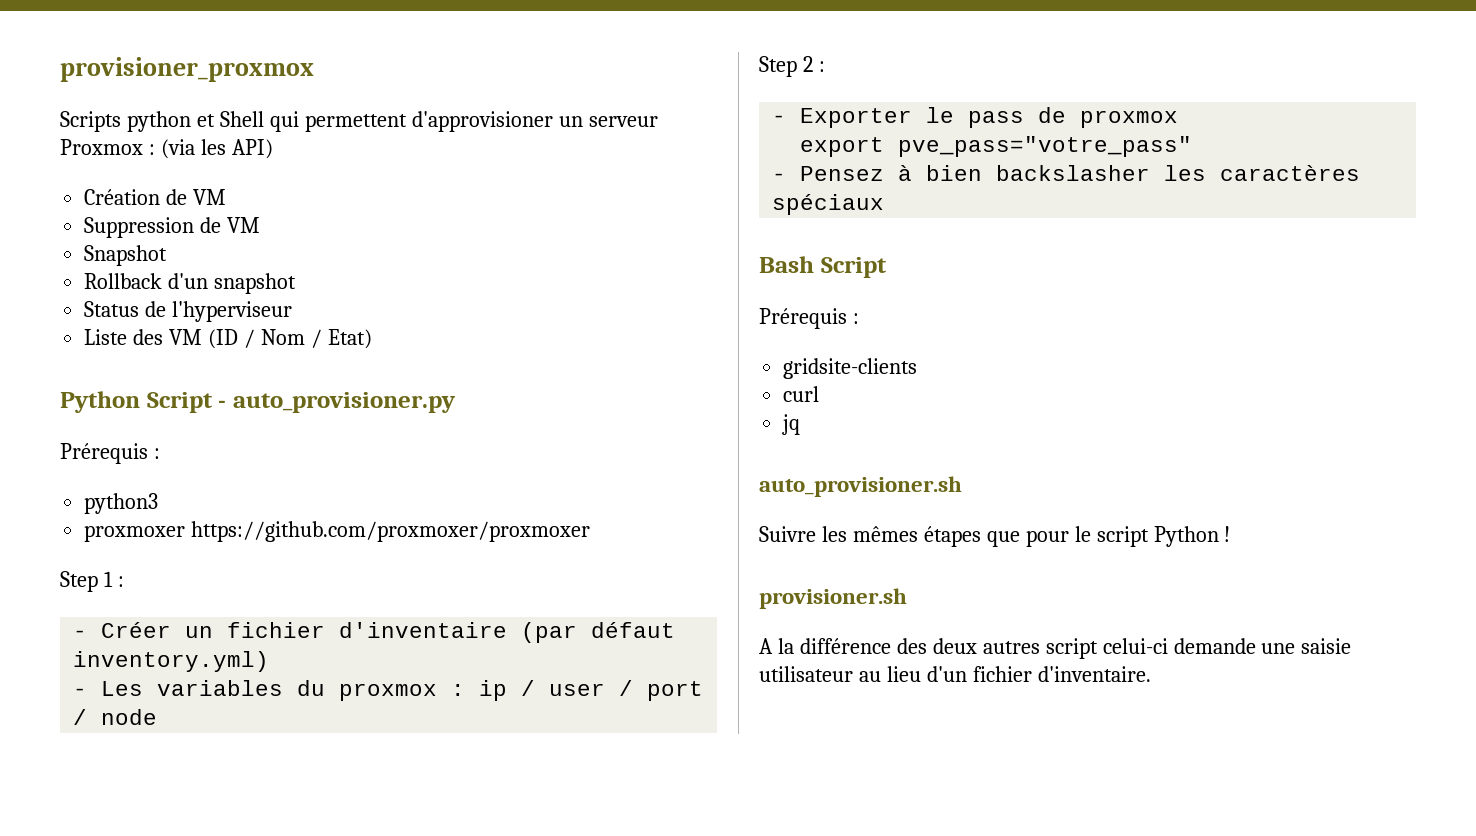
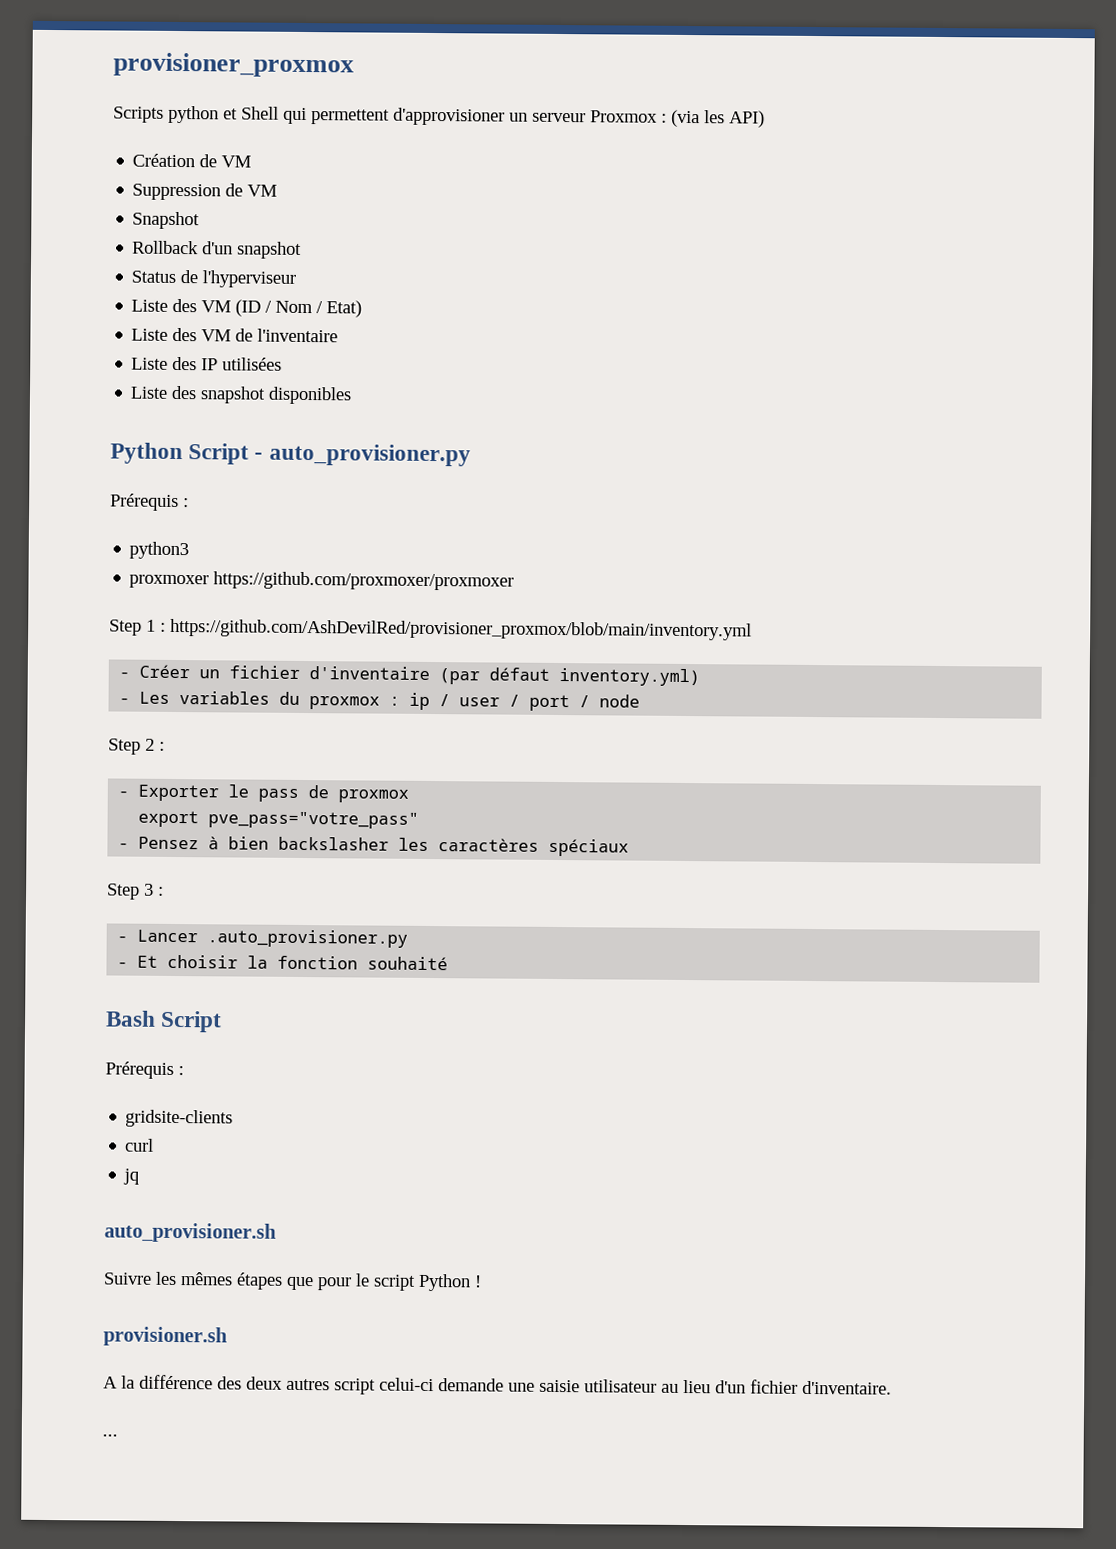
(372, 339) none -> [131,327,339,343] [131,356,283,371] [130,385,353,405] // Liste des VM de l'inventaire // Liste des IP utilisées // Liste des snapshot disponibles
(124, 581) none -> [170,618,752,641] https://github.com/AshDevilRed/provisioner_proxmox/blob/main/inventory.yml
(885, 204) none -> [107,883,164,900] [117,929,409,948] [117,954,449,971] // Step 3 : // - Lancer .auto_provisioner.py // - Et choisir la fonction souhaité
(1151, 674) none -> [102,1433,118,1437] // ...

